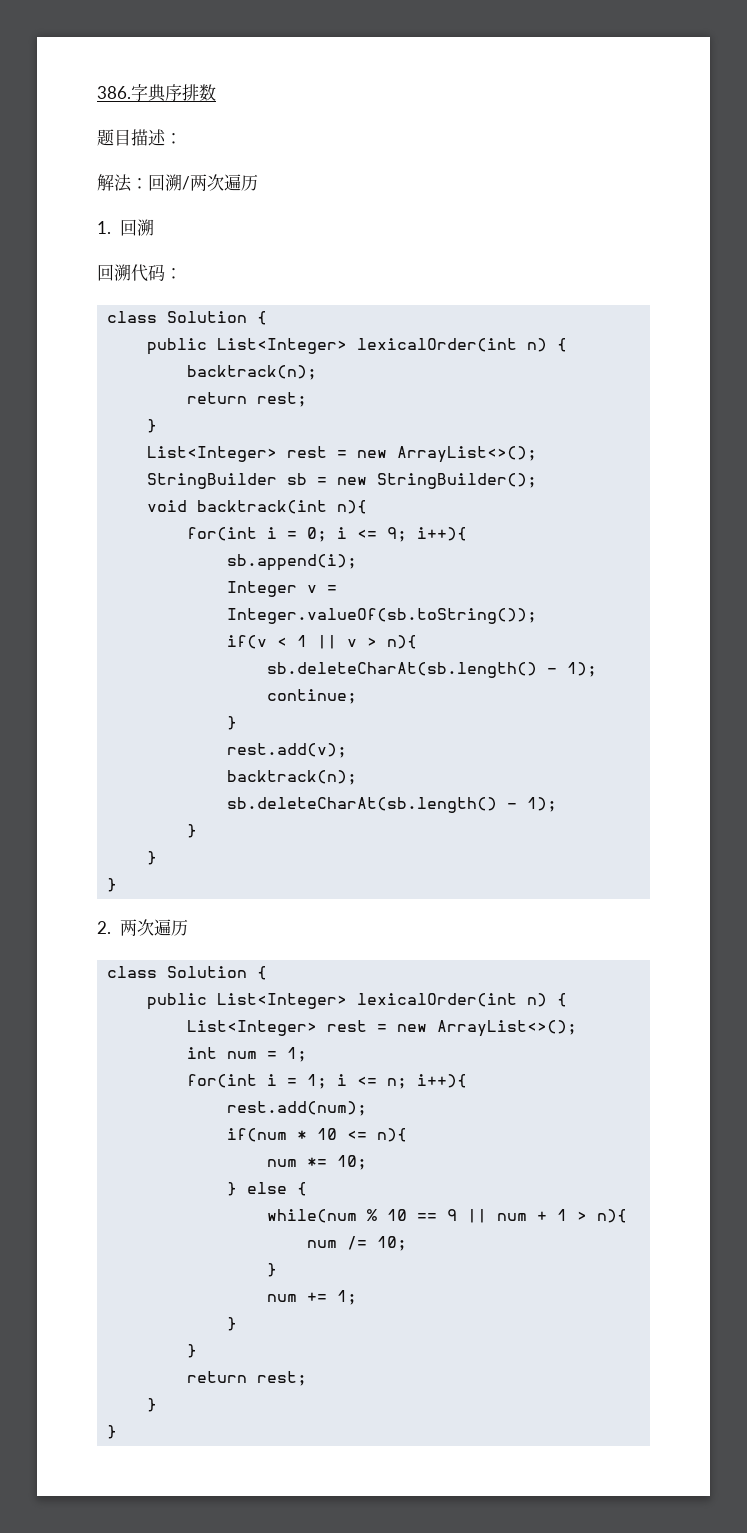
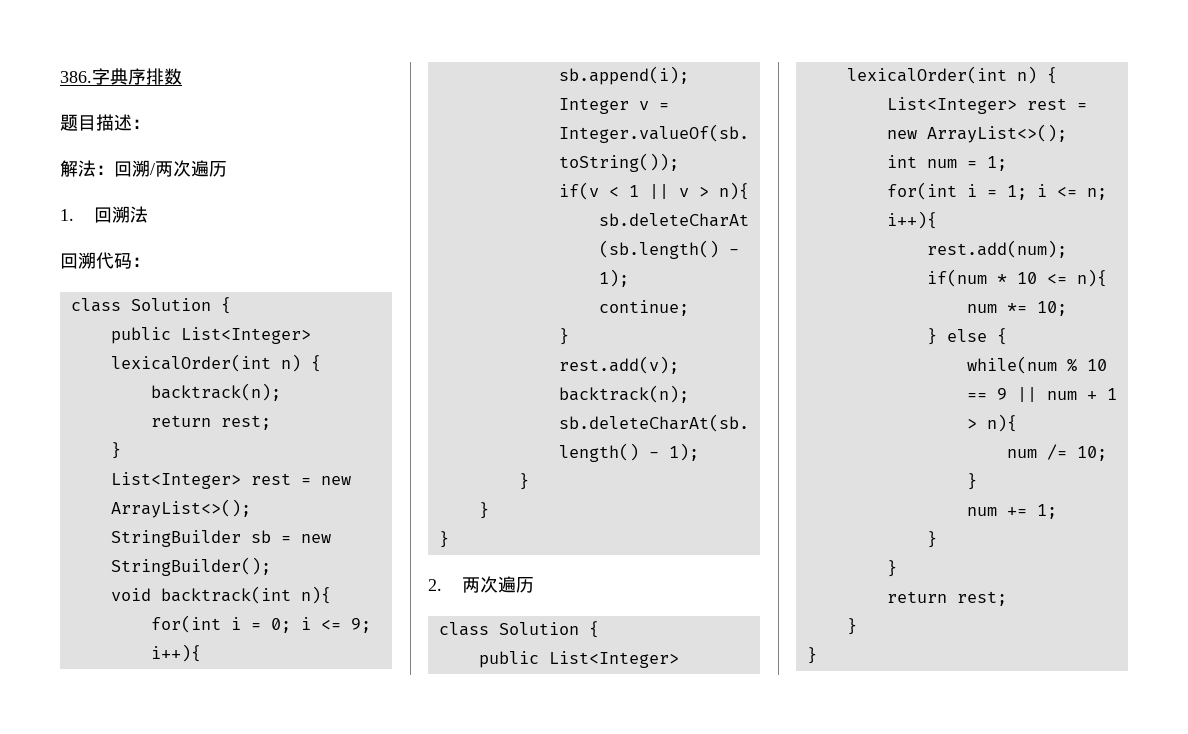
(154, 227) none -> [130,206,149,223] 法

